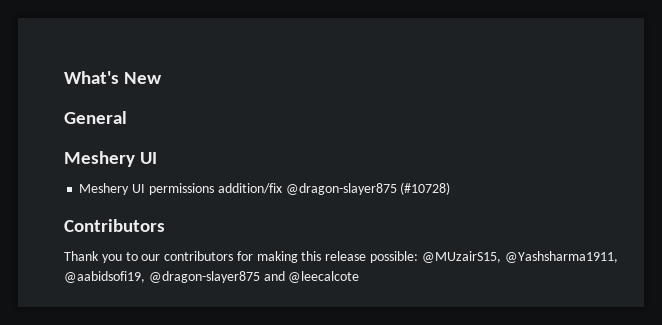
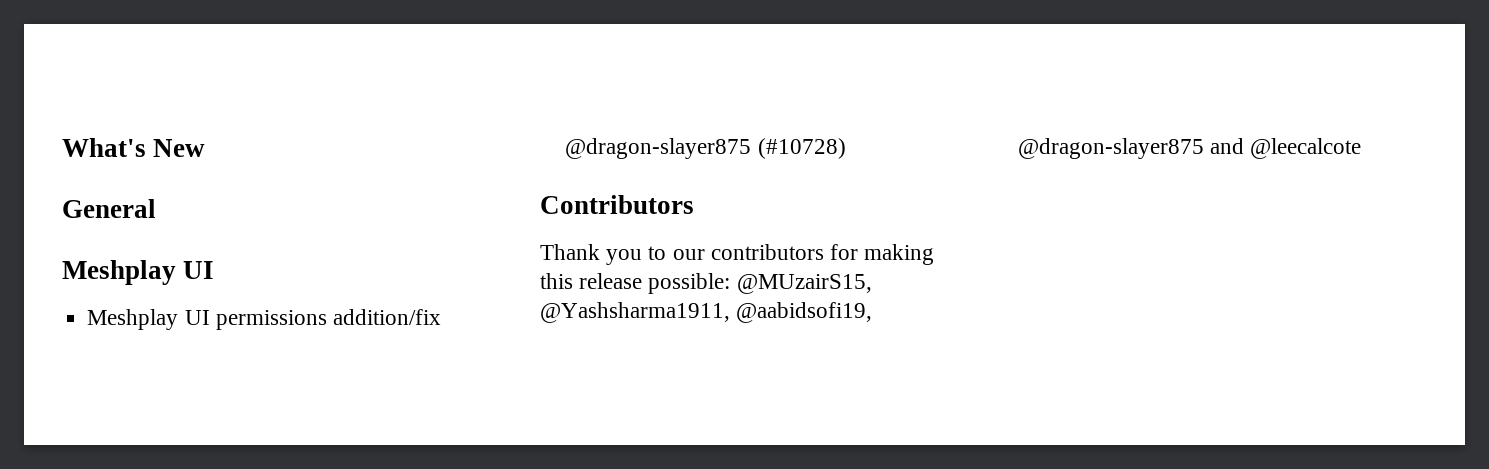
[64,151,135,167] Meshery -> [62,260,176,285] Meshplay
[79,183,130,195] Meshery -> [87,309,179,330] Meshplay

